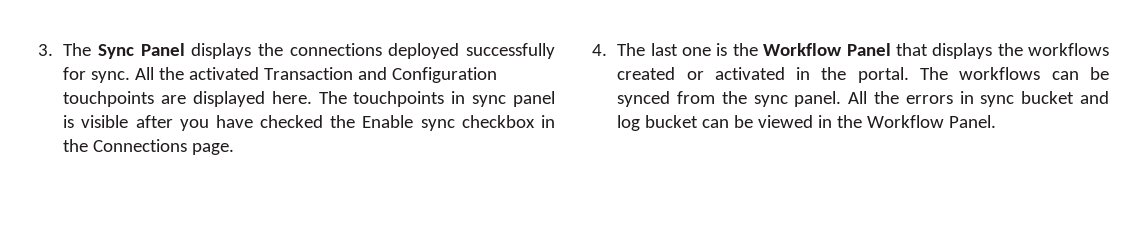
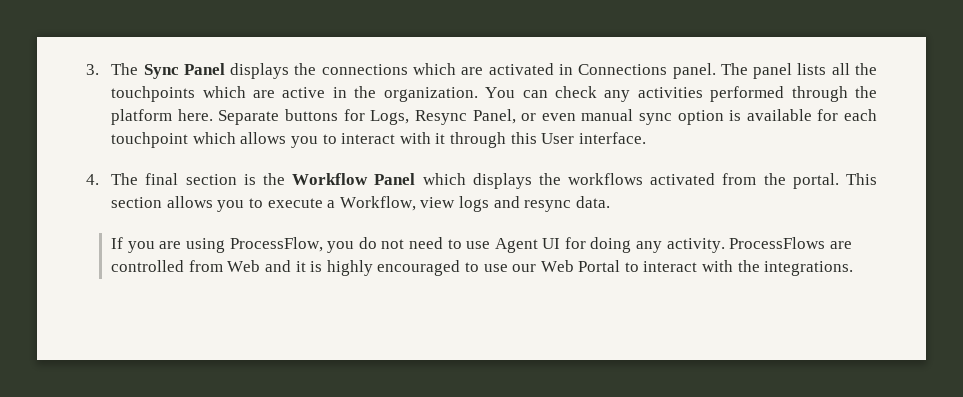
[388,43,555,59] [63,67,498,83] [63,91,555,107] [63,115,555,131] [63,139,235,155] deployed successfully for sync. All the activated Transaction and Configuration touchpoints are displayed here. The touchpoints in sync panel is visible after you have checked the Enable sync checkbox in the Connections page. -> [413,63,878,79] [111,86,877,102] [111,109,878,125] [111,132,646,148] which are activated in Connections panel. The panel lists all the touchpoints which are active in the organization. You can check any activities performed through the platform here. Separate buttons for Logs, Resync Panel, or even manual sync option is available for each touchpoint which allows you to interact with it through this User interface.
[650,43,711,56] last one -> [145,173,237,185] final section
[895,43,928,56] that -> [422,173,466,185] which
[617,67,1109,83] [617,91,1109,107] [617,115,997,131] created or activated in the portal. The workflows can be synced from the sync panel. All the errors in sync bucket and log bucket can be viewed in the Workflow Panel. -> [650,173,878,189] [111,196,610,212] [111,237,852,253] [111,260,854,276] activated from the portal. This section allows you to execute a Workflow, view logs and resync data. // If you are using ProcessFlow, you do not need to use Agent UI for doing any activity. ProcessFlows are controlled from Web and it is highly encouraged to use our Web Portal to interact with the integrations.

